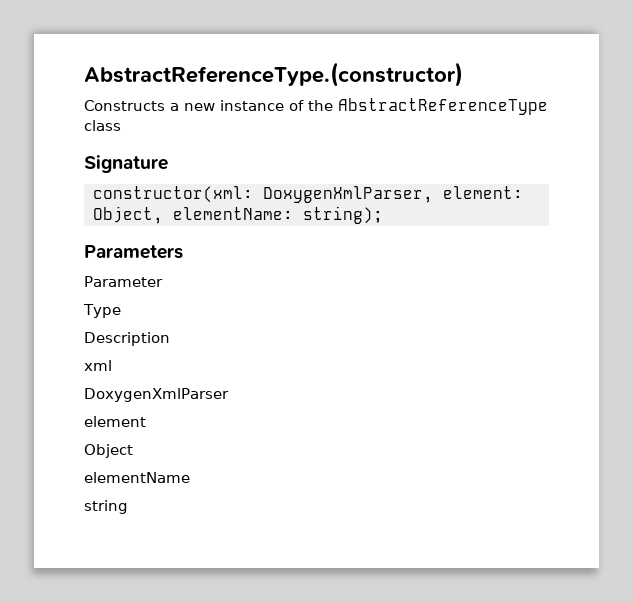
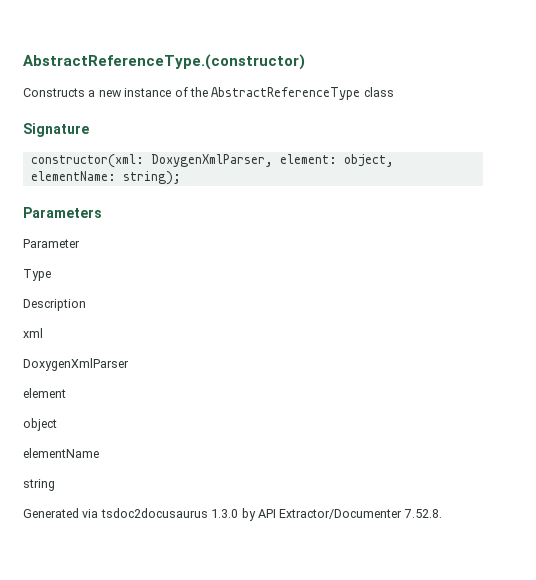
[93,206,163,224] Object, -> [343,154,394,167] object,
[84,444,133,458] Object -> [23,418,57,431] object
(128, 507) none -> [23,508,442,521] // Generated via tsdoc2docusaurus 1.3.0 by API Extractor/Documenter 7.52.8.

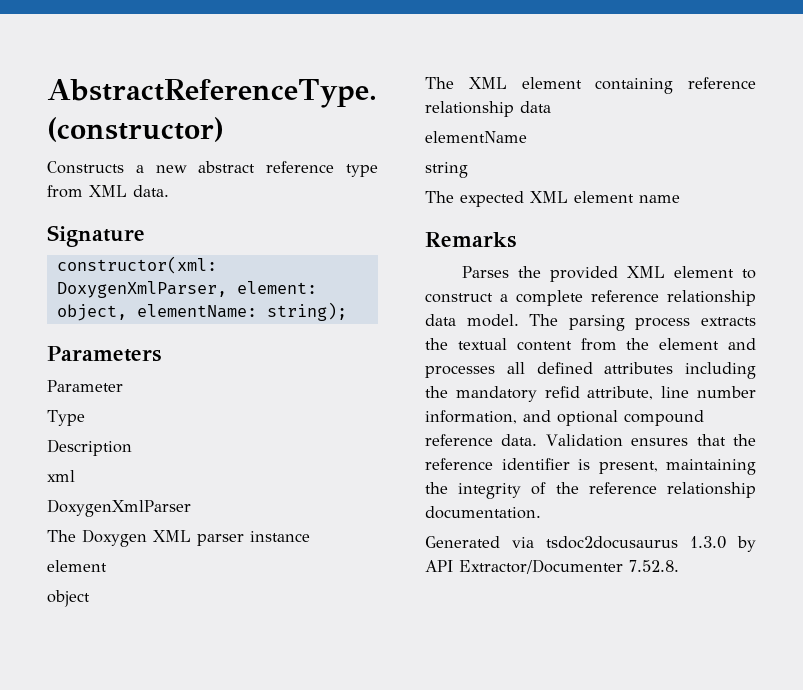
[124,87,394,100] instance of the AbstractReferenceType class -> [198,161,379,177] [47,185,169,198] abstract reference type from XML data.
[23,388,66,398] [23,418,57,431] [23,448,99,458] [23,479,55,491] element // object // elementName // string -> [47,529,310,547] [47,560,107,572] [47,590,90,607] [425,77,756,94] [425,101,551,117] [425,131,527,143] [425,162,468,178] [425,191,680,207] [425,232,516,248] [461,266,756,282] [425,290,756,306] [425,314,756,331] [425,338,756,351] [425,362,756,379] [425,386,756,402] [425,410,704,426] [425,434,756,447] [425,458,756,475] [425,482,756,499] [425,506,541,519] The Doxygen XML parser instance // element // object // The XML element containing reference relationship data // elementName // string // The expected XML element name // Remarks // Parses the provided XML element to construct a complete reference relationship data model. The parsing process extracts the textual content from the element and processes all defined attributes including the mandatory refid attribute, line number information, and optional compound reference data. Validation ensures that the reference identifier is present, maintaining the integrity of the reference relationship documentation.

